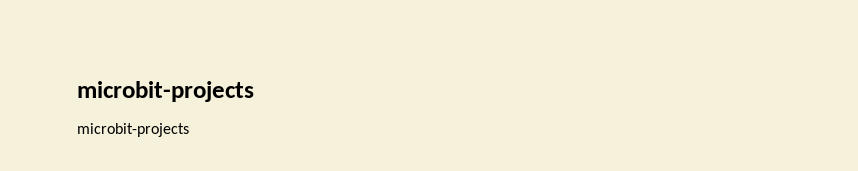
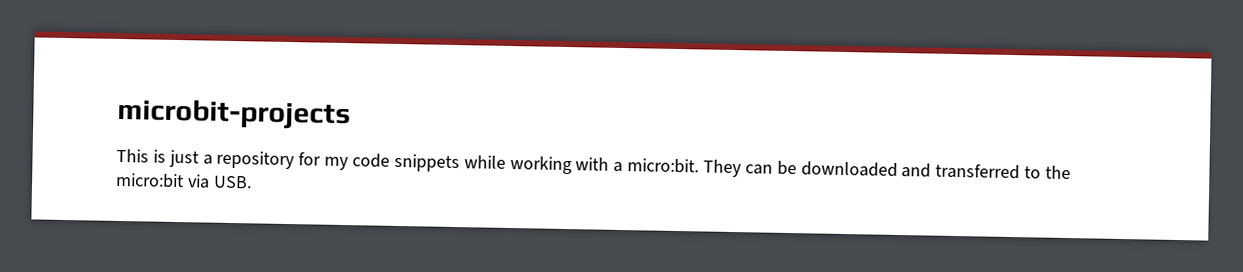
[77,123,189,137] microbit-projects -> [116,148,1072,180] [116,172,252,189] This is just a repository for my code snippets while working with a micro:bit. They can be downloaded and transferred to the micro:bit via USB.

